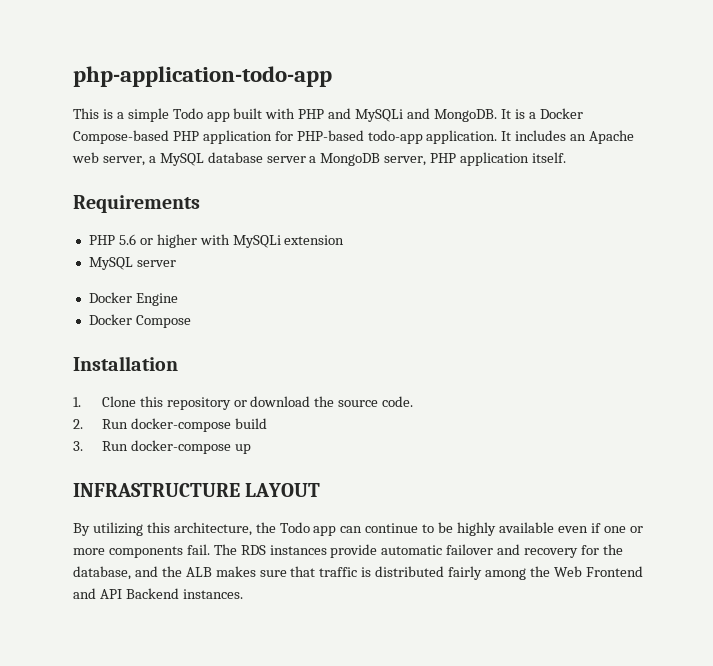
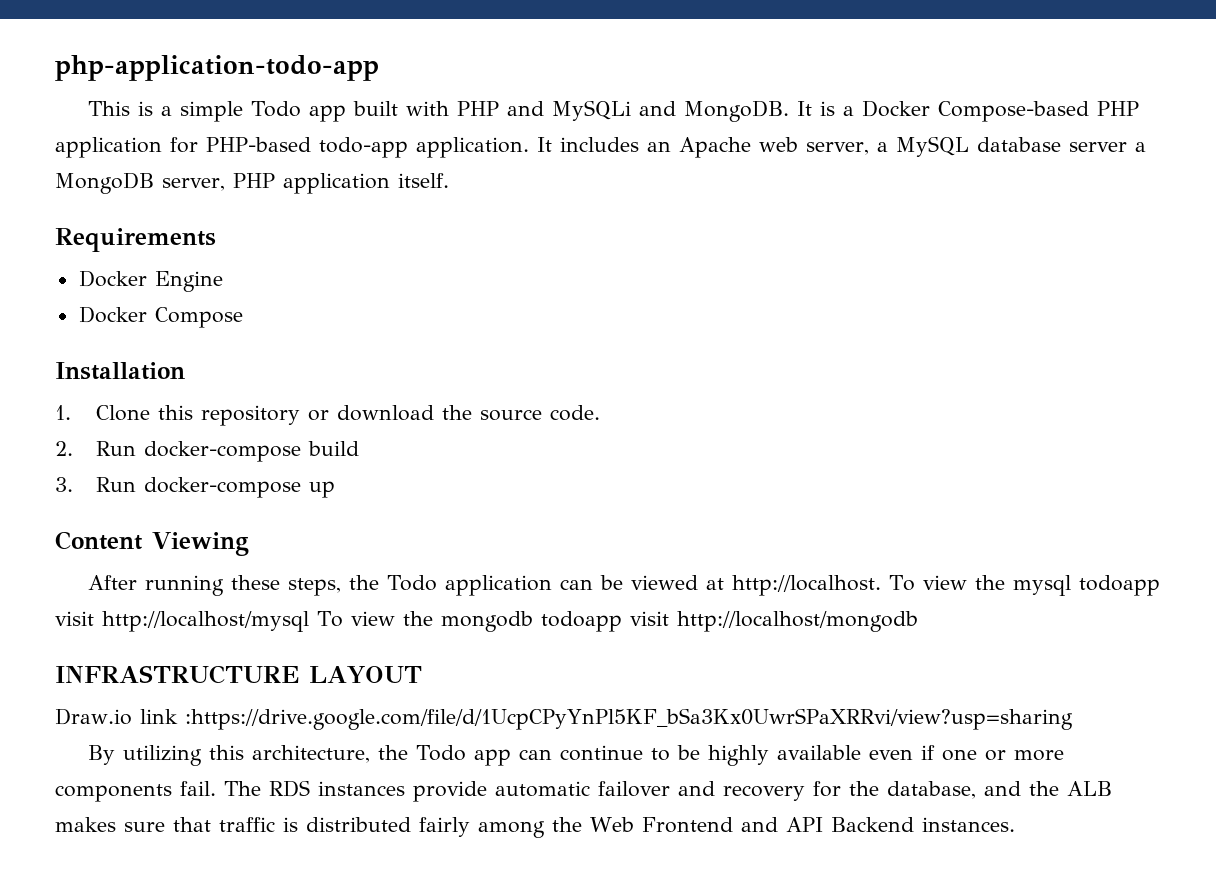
[88,234,345,248] [88,257,176,270] // PHP 5.6 or higher with MySQLi extension // MySQL server -> (216, 240) none
(251, 449) none -> [55,531,249,556] [87,575,1161,596] [55,611,918,632] // Content Viewing // After running these steps, the Todo application can be viewed at http://localhost. To view the mysql todoapp visit http://localhost/mysql To view the mongodb todoapp visit http://localhost/mongodb
(321, 490) none -> [55,708,1073,730] // Draw.io link :https://drive.google.com/file/d/1UcpCPyYnPl5KF_bSa3Kx0UwrSPaXRRvi/view?usp=sharing

